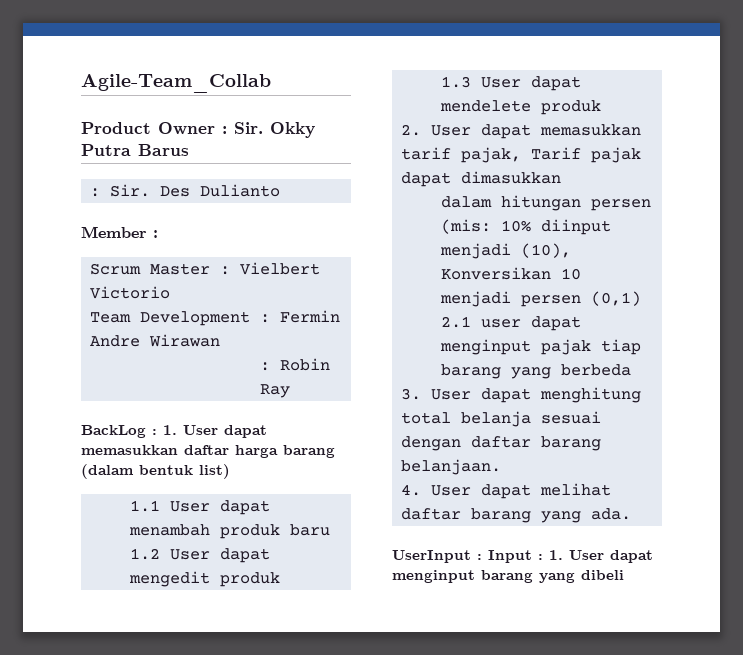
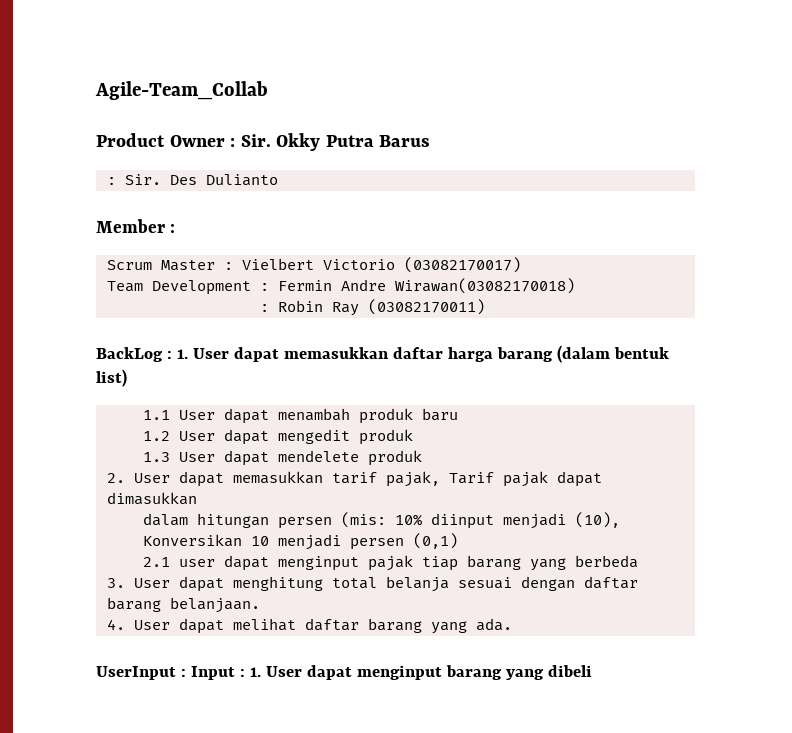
(170, 292) none -> [404,257,522,273] (03082170017)
[148,334,220,347] Wirawan -> [395,278,576,294] Wirawan(03082170018)
(290, 391) none -> [368,299,486,315] (03082170011)

